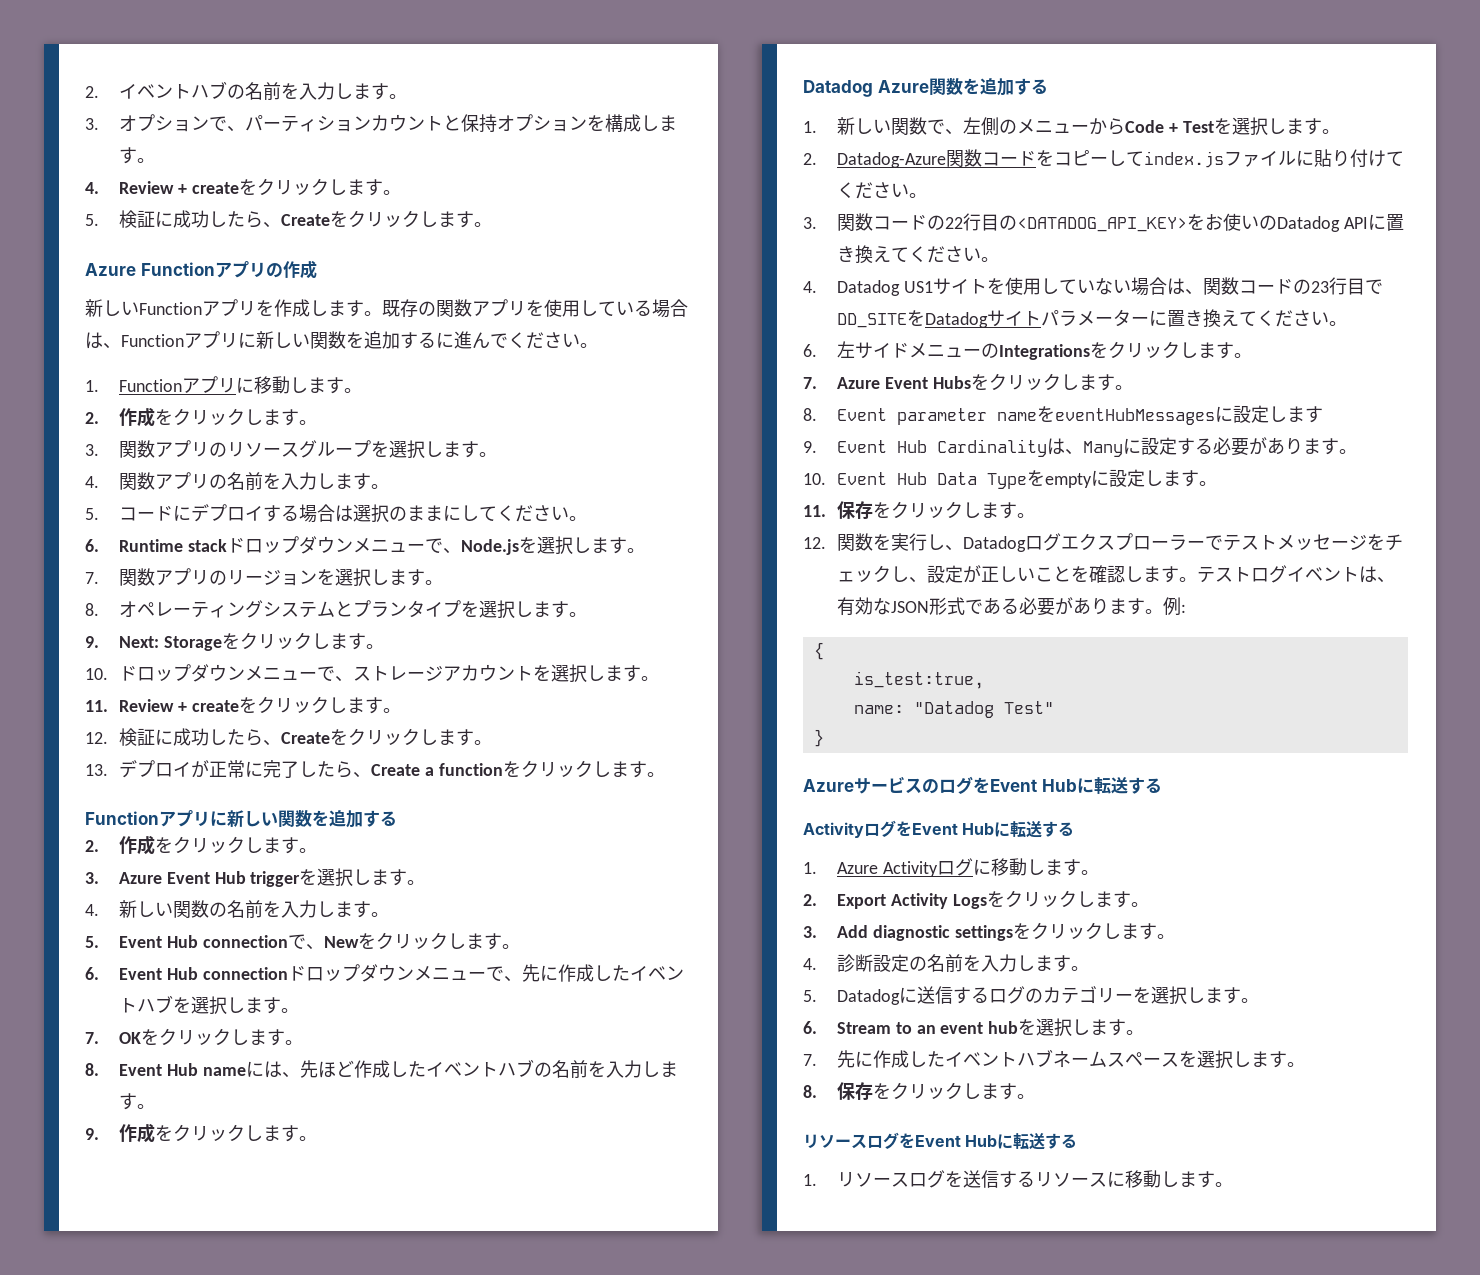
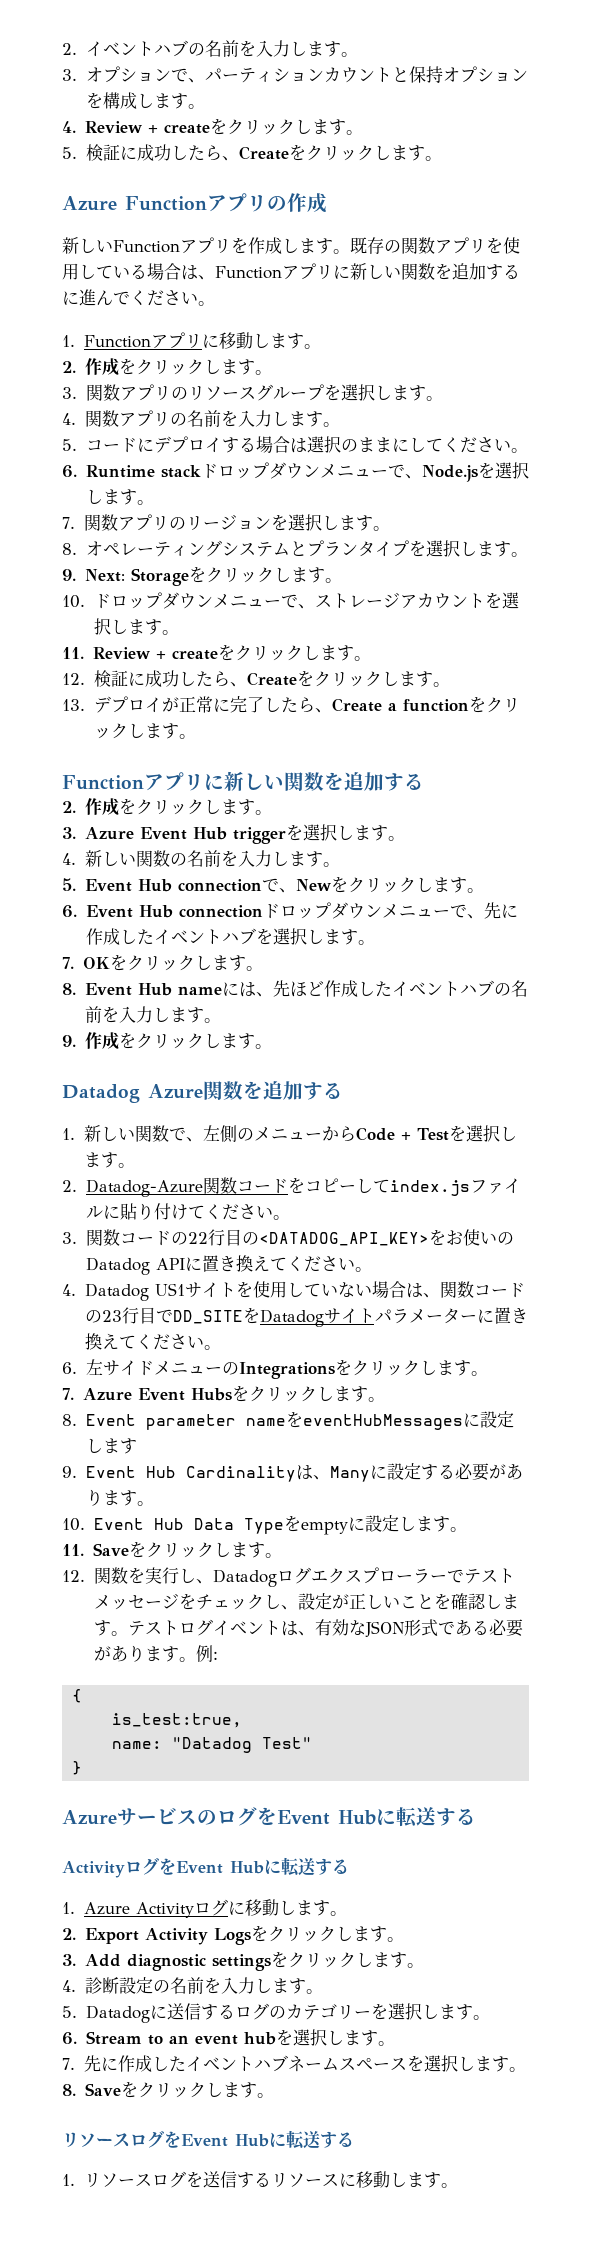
[836,501,873,519] 保存 -> [92,1543,129,1556] Save
[836,1082,873,1100] 保存 -> [84,2083,121,2096] Save

